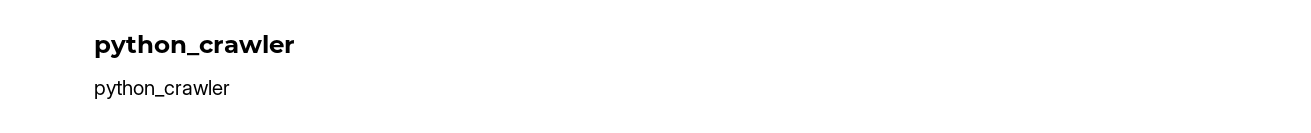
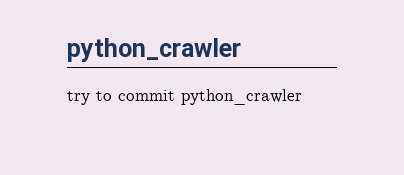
(295, 46) none -> [67,90,175,105] try to commit

